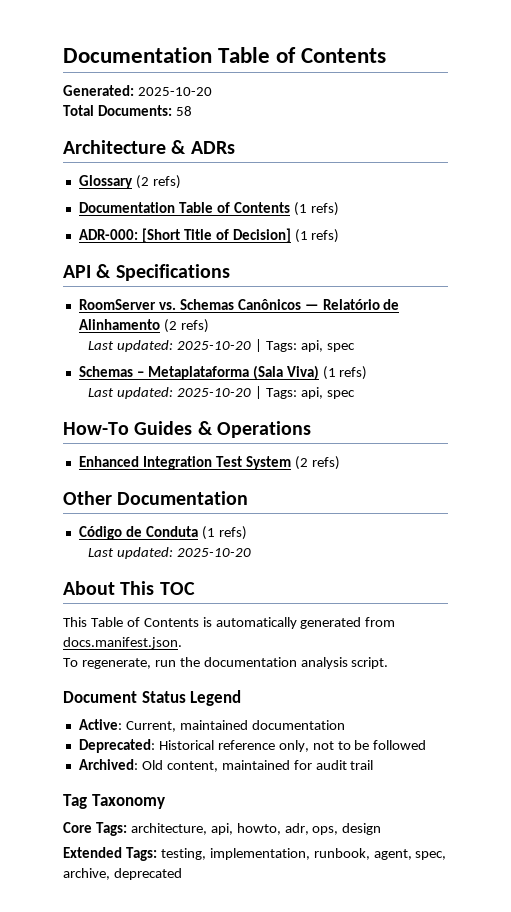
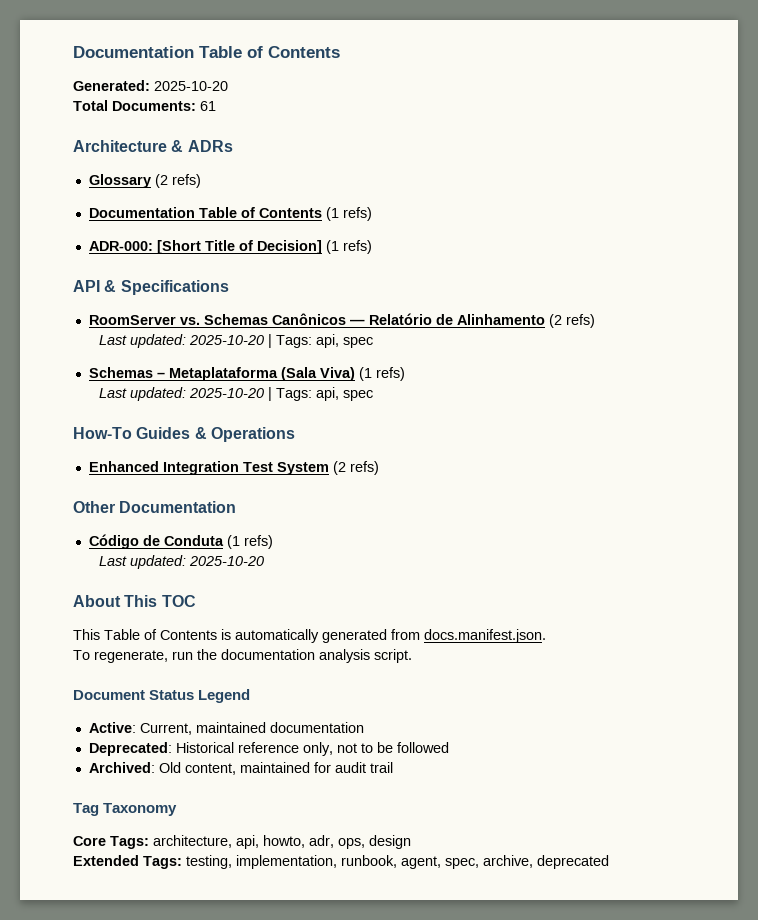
[175,106,192,116] 58 -> [200,101,216,111] 61

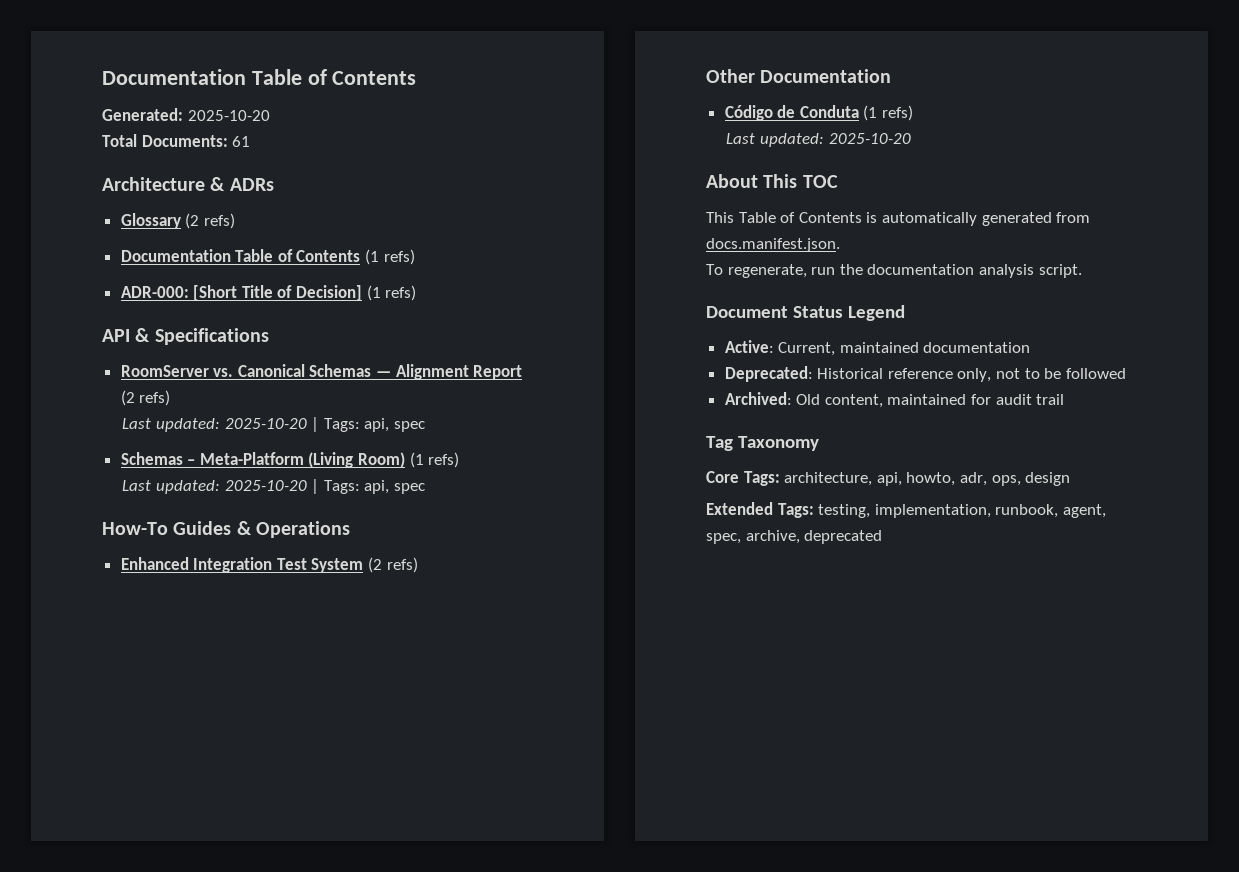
[203,313,545,325] Schemas Canônicos — Relatório de Alinhamento -> [237,364,523,380] Canonical Schemas — Alignment Report
[168,367,355,381] Metaplataforma (Sala Viva) -> [199,452,406,468] Meta-Platform (Living Room)

